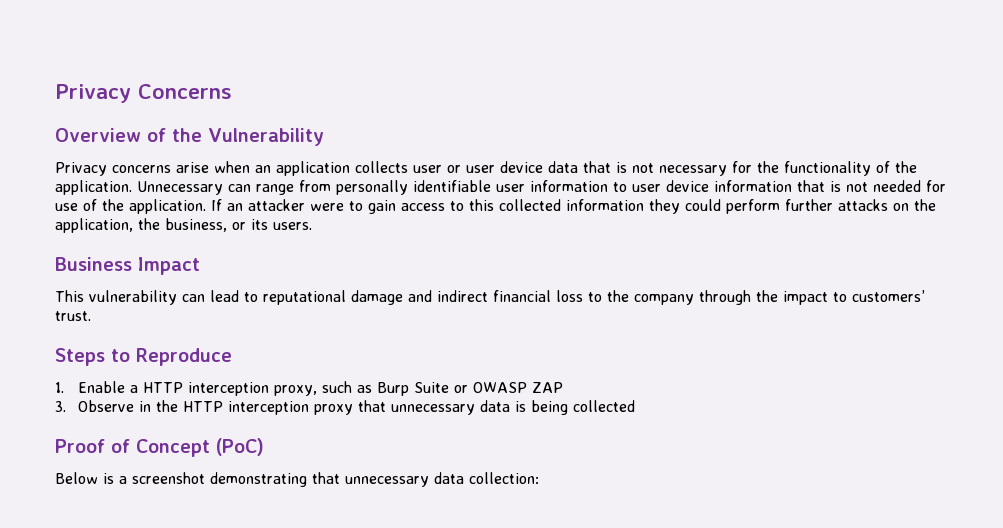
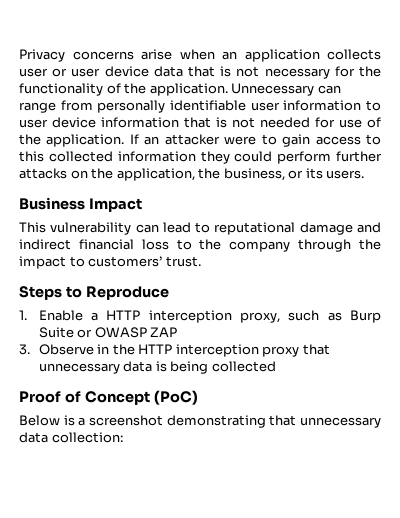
[55,84,232,103] [55,128,324,146] [55,162,107,176] Privacy Concerns // Overview of the Vulnerability // Privacy -> [19,49,65,62] Privacy

